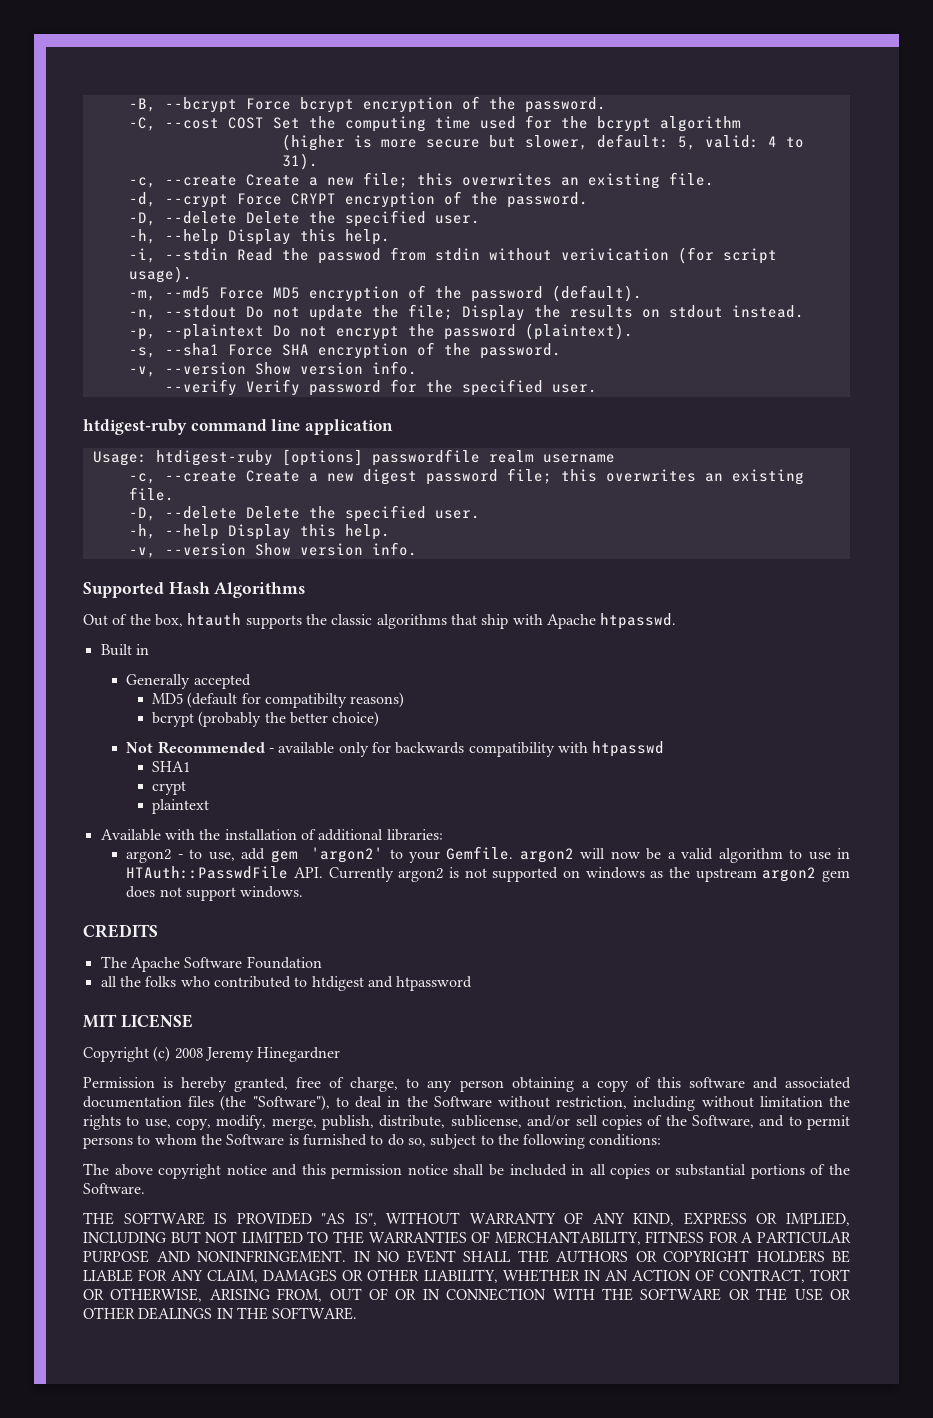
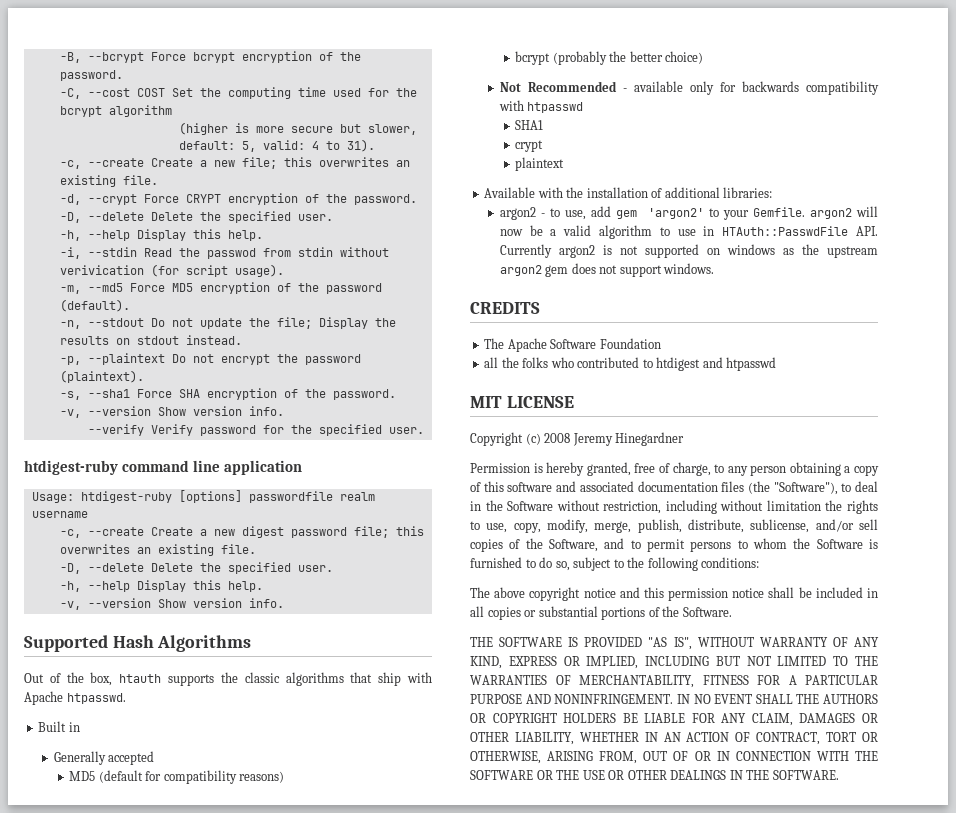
[265,693,348,708] compatibilty -> [163,770,237,784] compatibility
[396,976,473,991] htpassword -> [726,357,777,371] htpasswd

